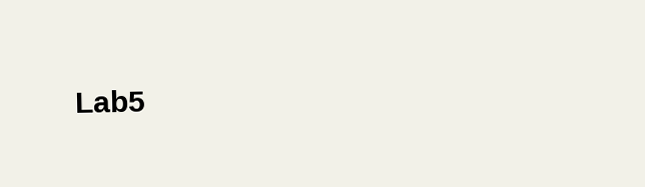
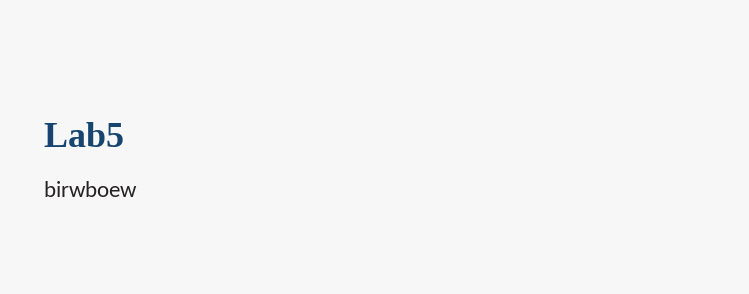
(146, 101) none -> [44,181,137,197] // birwboew

